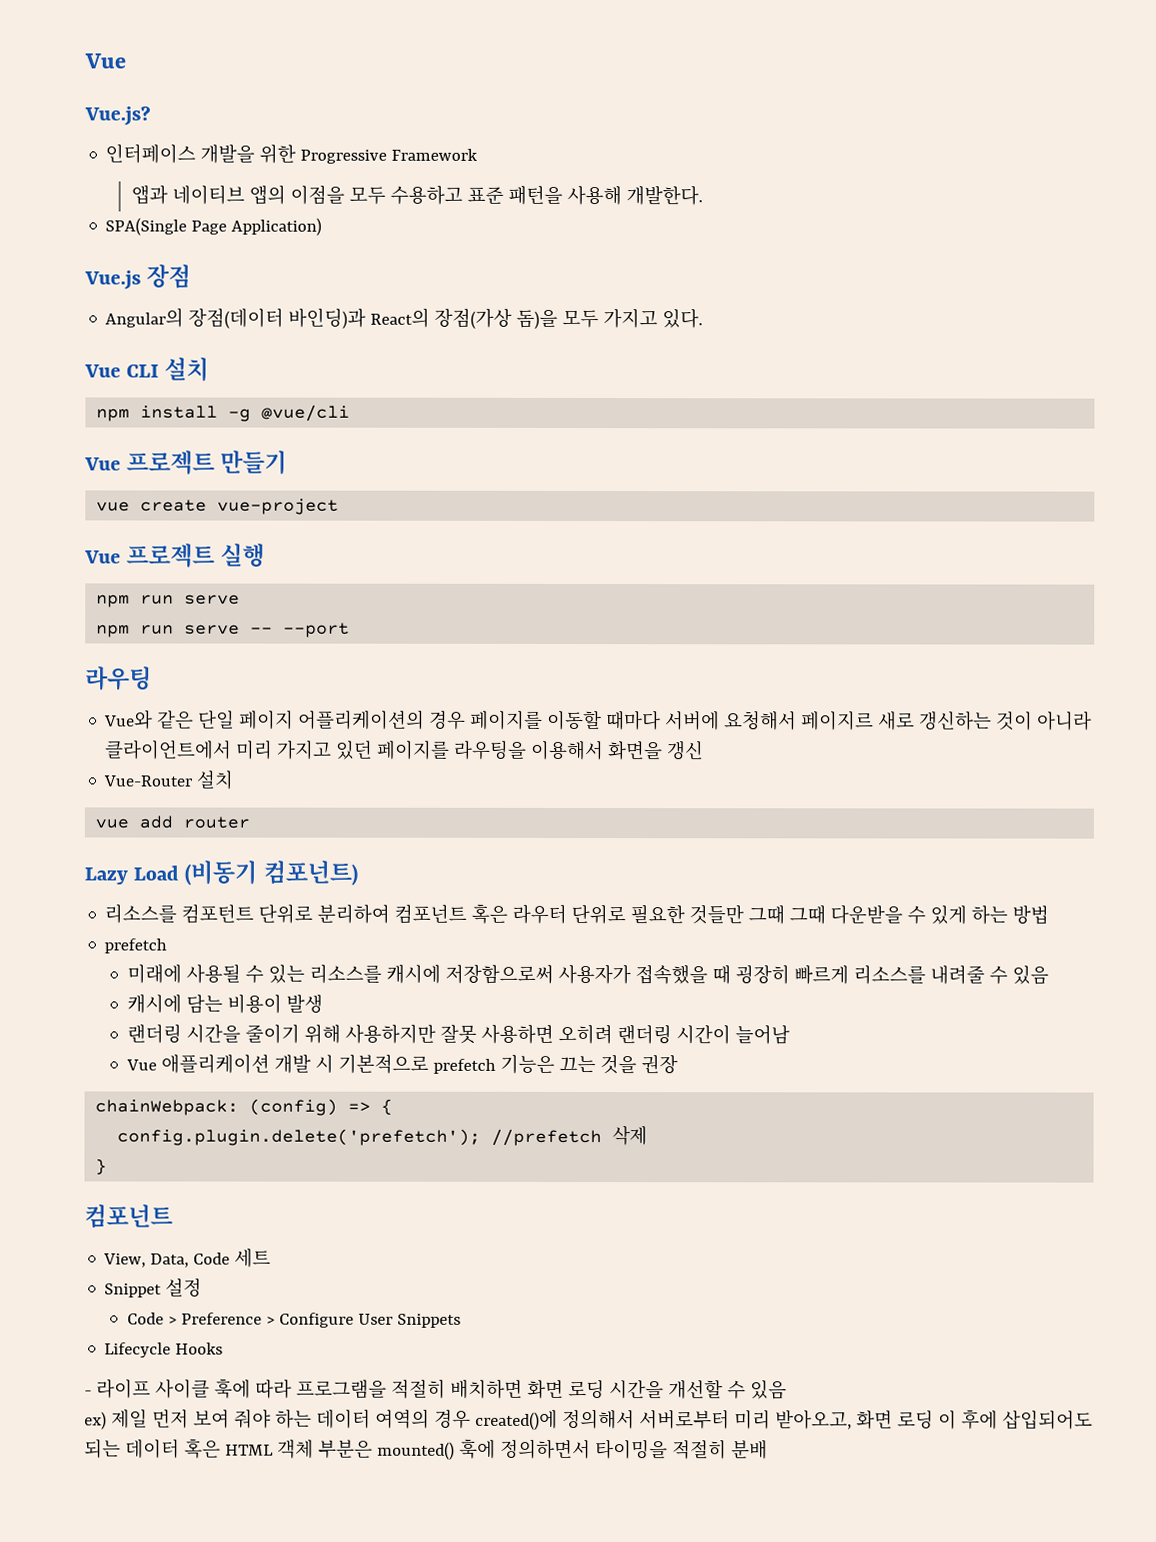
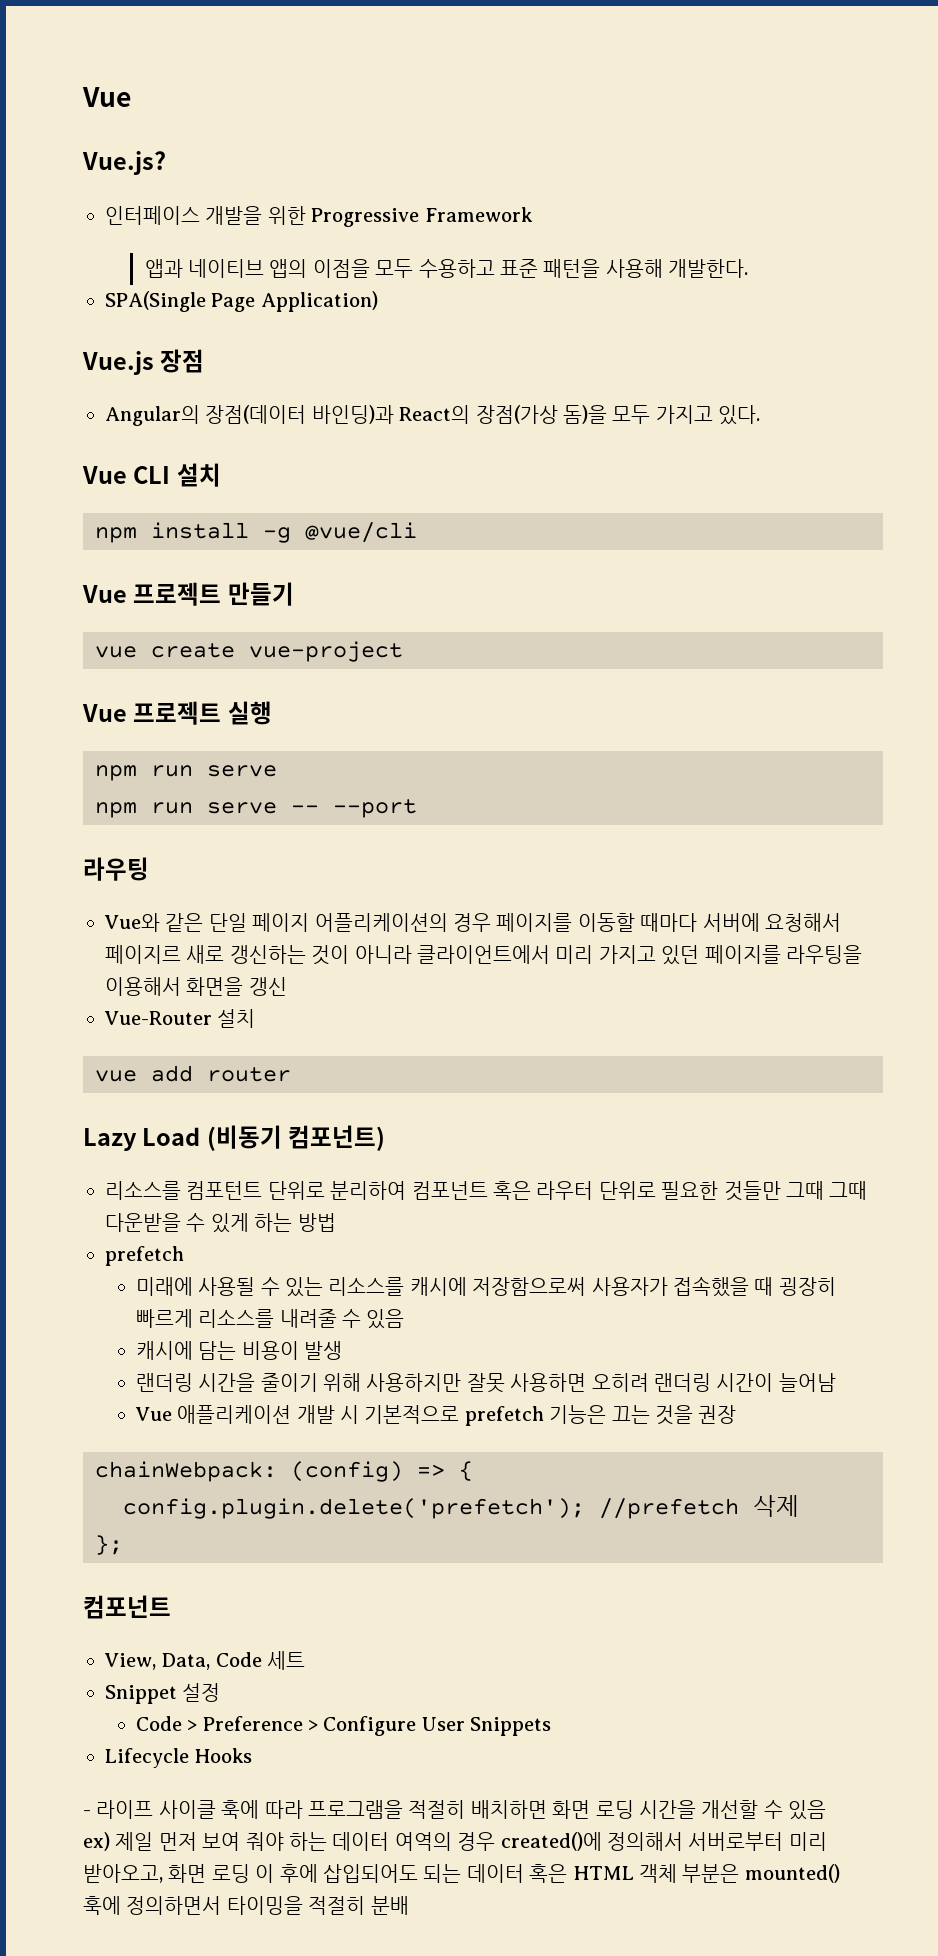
[95,1158,108,1175] } -> [95,1535,123,1555] };

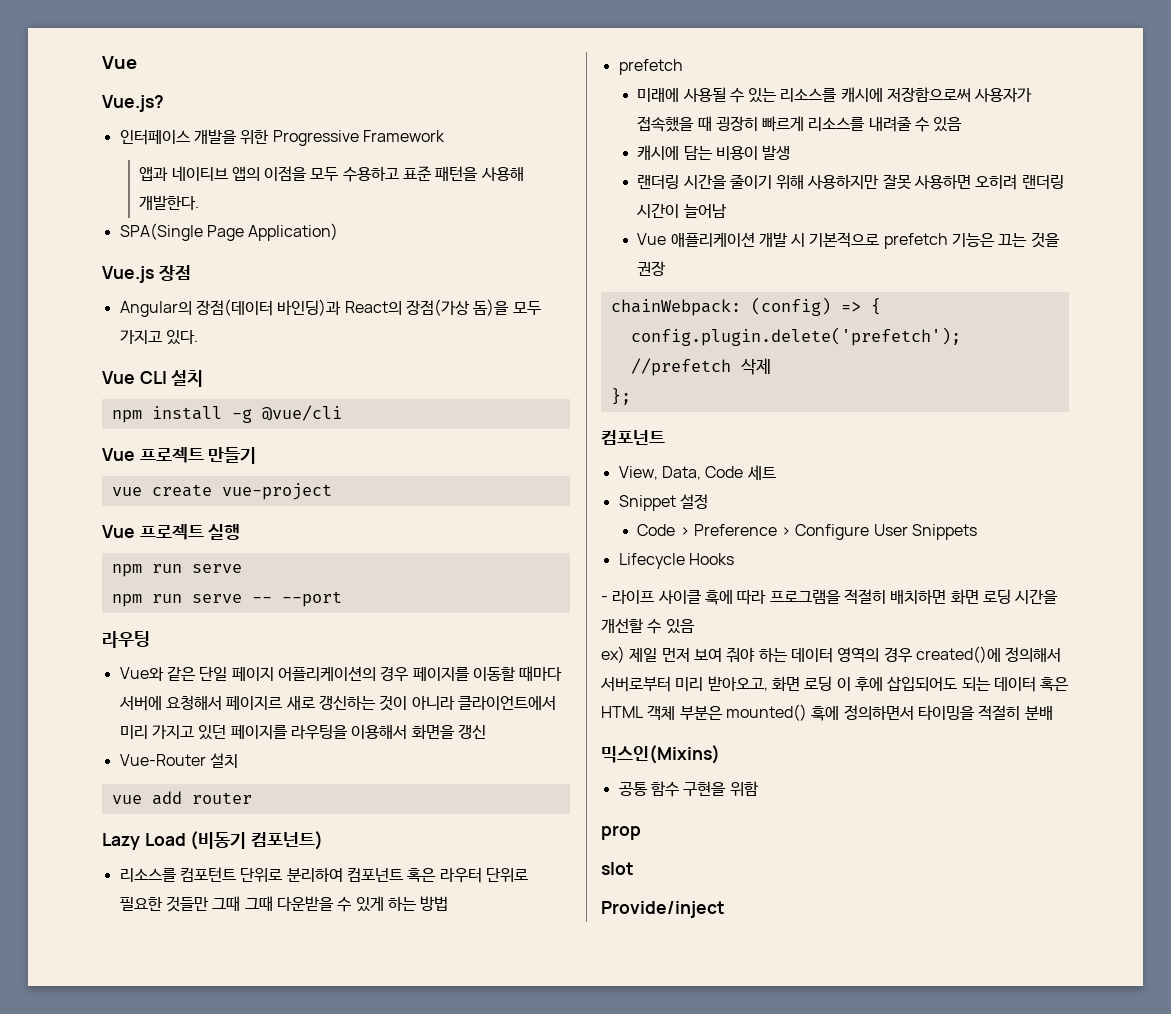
[394,1832,452,1851] 여역의 -> [837,647,880,663] 영역의
(409, 1905) none -> [601,745,720,764] [618,781,759,797] [601,825,641,840] [601,862,634,875] [601,901,725,918] // 믹스인(Mixins) // 공통 함수 구현을 위함 // prop // slot // Provide/inject

